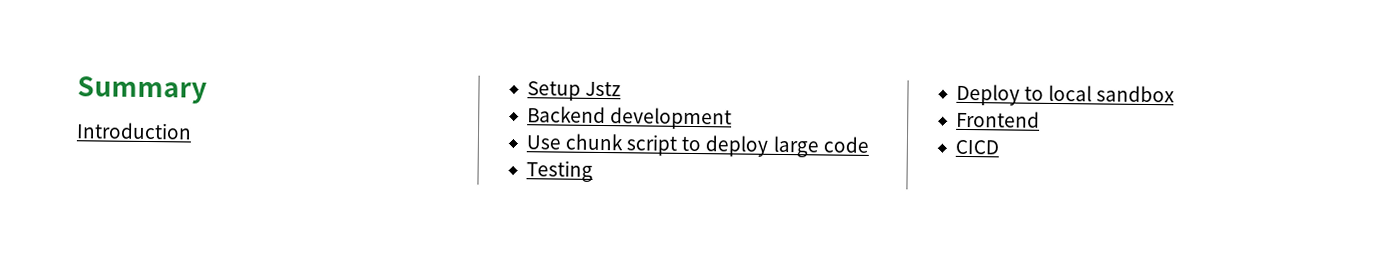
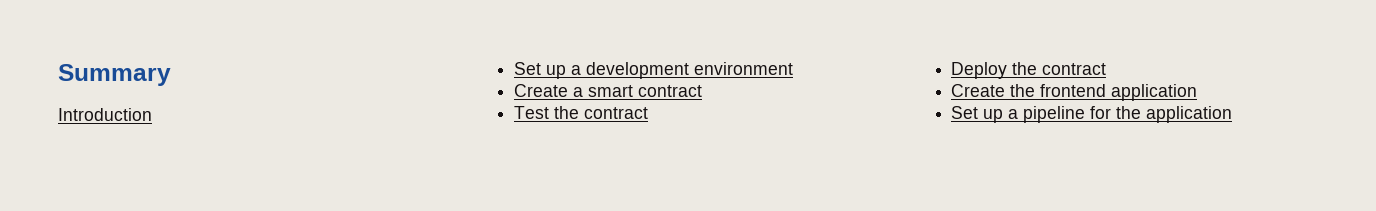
[526,81,622,101] [526,106,733,130] [525,133,869,158] [525,160,593,182] [955,83,1176,106] [955,110,1040,128] [954,139,999,155] Setup Jstz // Backend development // Use chunk script to deploy large code // Testing // Deploy to local sandbox // Frontend // CICD -> [514,62,794,79] [514,84,703,97] [514,106,649,119] [951,62,1107,79] [951,84,1198,101] [951,106,1233,123] Set up a development environment // Create a smart contract // Test the contract // Deploy the contract // Create the frontend application // Set up a pipeline for the application

